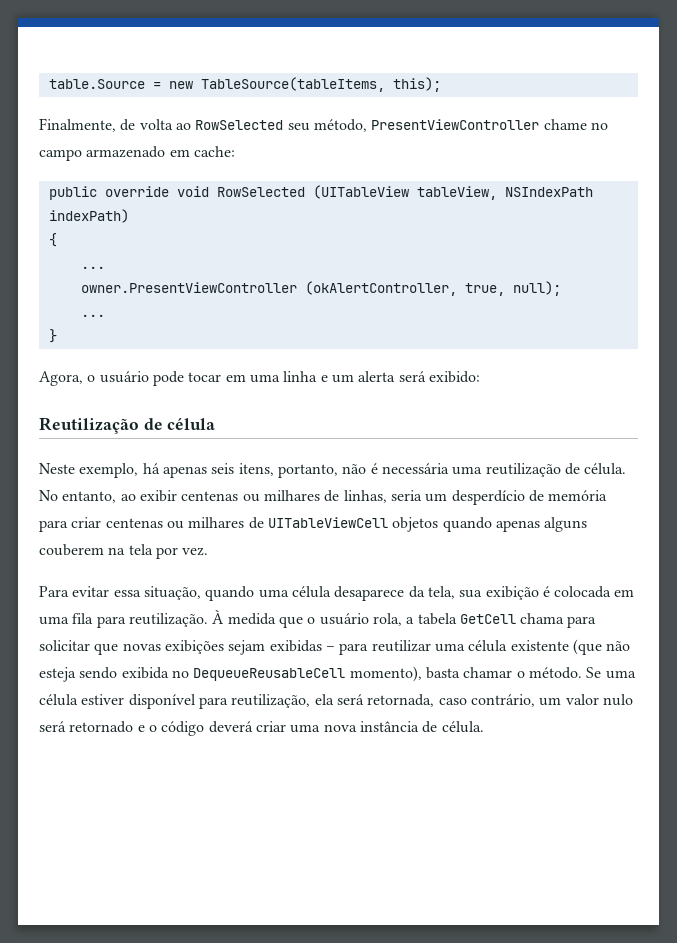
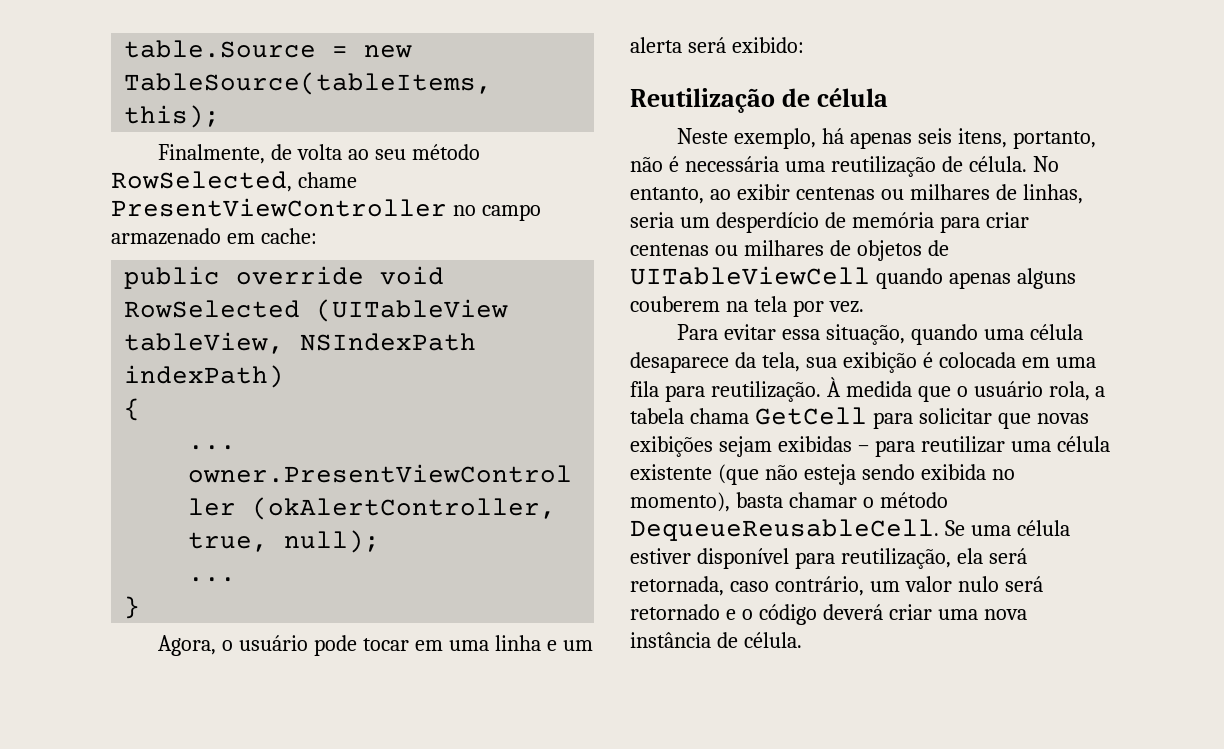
[195,119,587,132] RowSelected seu método, PresentViewController chame -> [375,144,481,160] [111,171,357,192] [111,198,447,217] seu método RowSelected, chame PresentViewController
[267,517,439,532] UITableViewCell objetos -> [856,240,949,261] [630,266,870,285] objetos de UITableViewCell
[459,613,565,624] GetCell chama -> [689,407,867,425] chama GetCell
[193,668,346,681] DequeueReusableCell -> (1015, 474) none
[528,667,582,679] método. -> [879,492,948,508] [630,519,939,541] método DequeueReusableCell.

